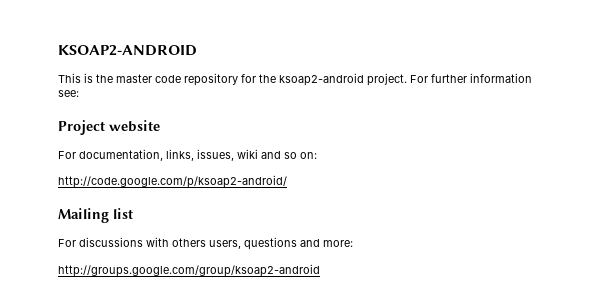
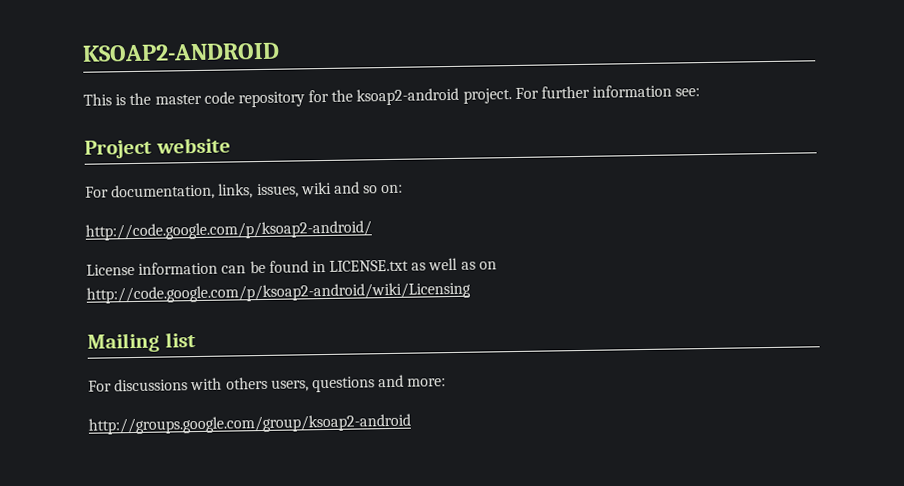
(287, 181) none -> [86,257,497,276] [86,281,471,304] // License information can be found in LICENSE.txt as well as on http://code.google.com/p/ksoap2-android/wiki/Licensing

